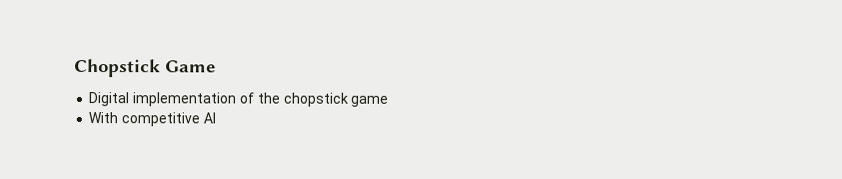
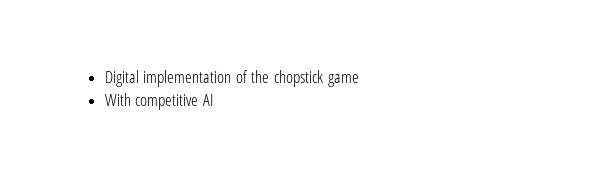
[74,58,216,78] Chopstick Game // -> (104, 78) none

